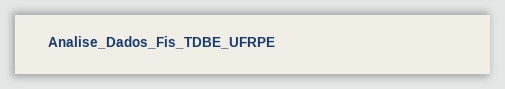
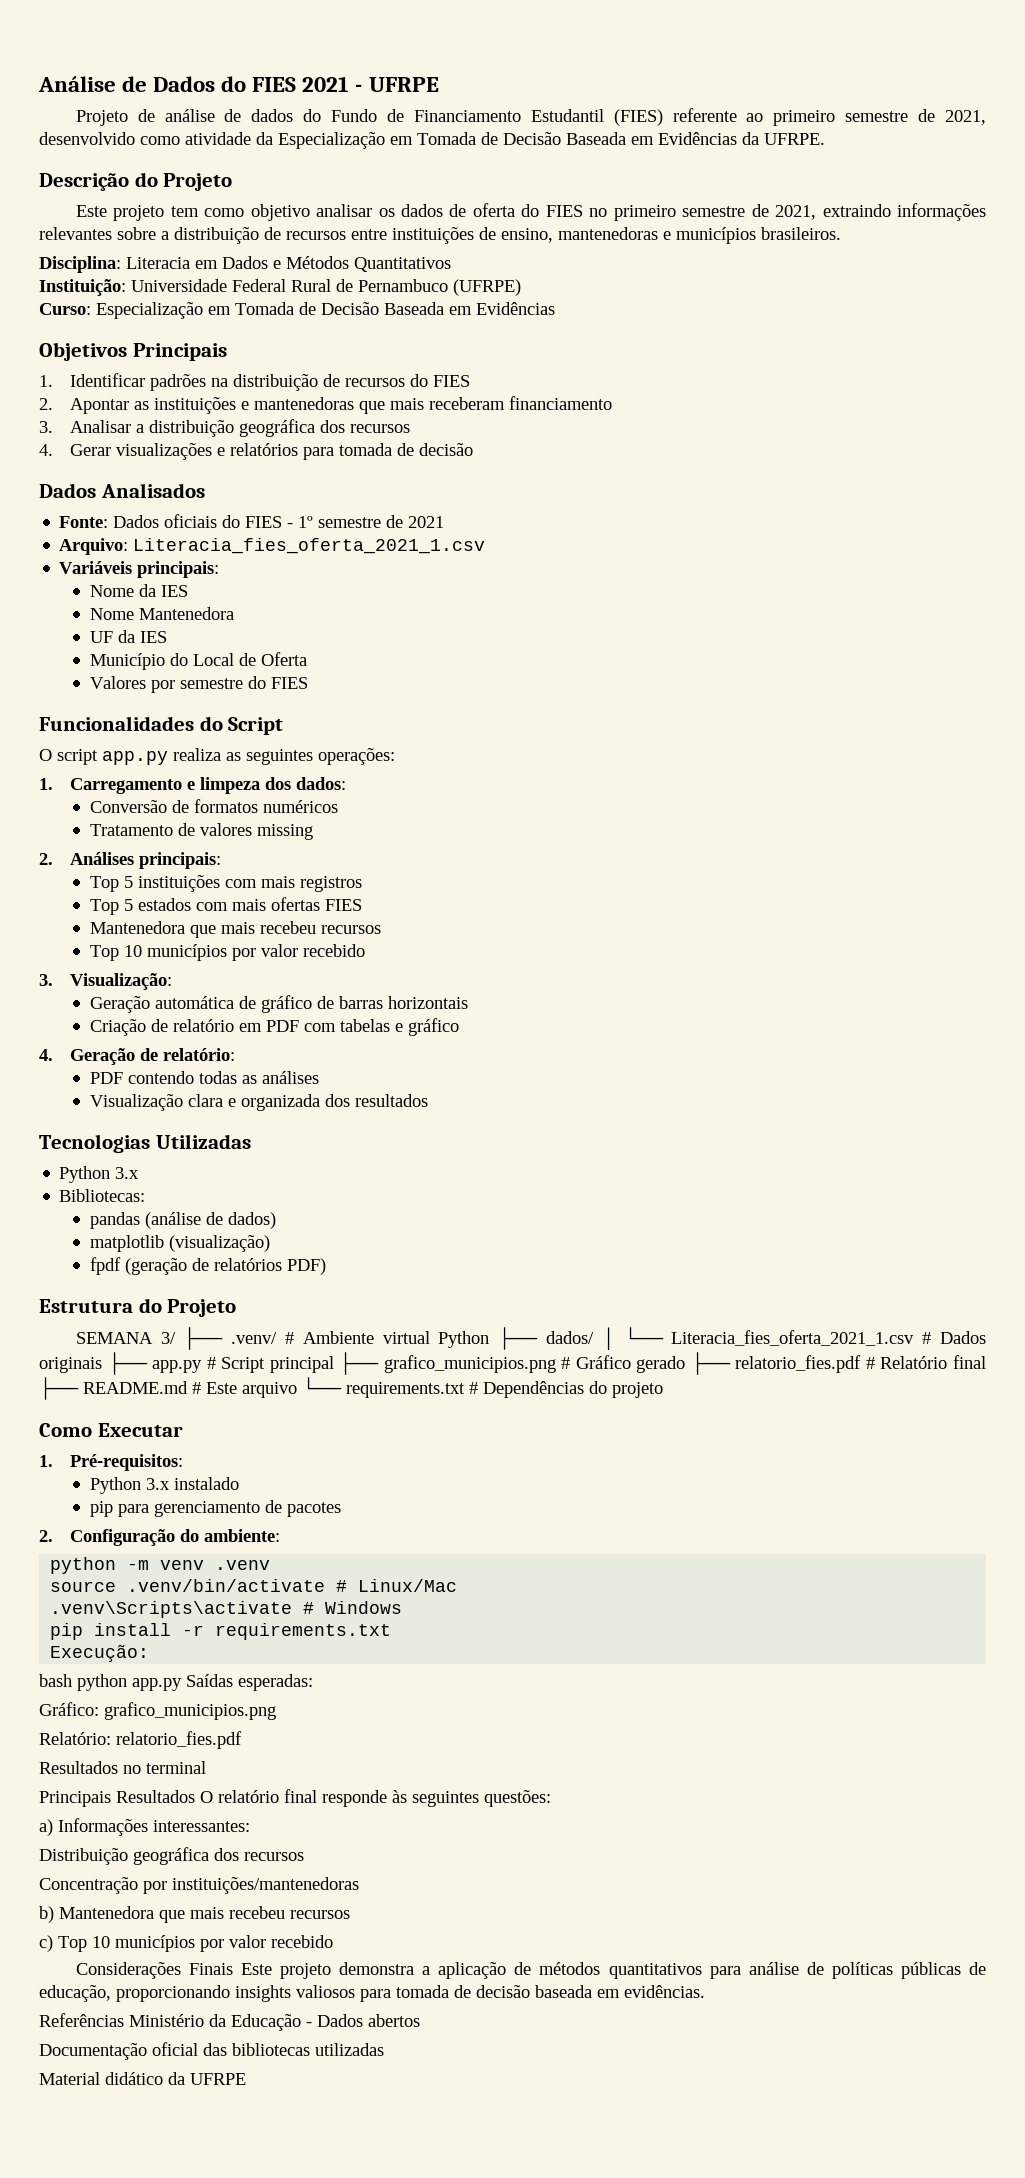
[48,36,275,49] Analise_Dados_Fis_TDBE_UFRPE -> [38,76,439,92] [75,108,986,126] [39,132,825,149] [39,172,233,191] [75,203,986,221] [39,227,841,244] [39,256,451,273] [39,279,521,296] [39,302,555,319] [39,342,227,361] [39,373,470,391] [39,396,612,414] [39,419,410,437] [39,443,473,460] [39,483,205,498] [59,514,445,528] [59,538,486,555] [59,561,220,578] [89,584,188,597] [89,607,234,620] [89,630,167,643] [89,652,307,670] [89,676,308,693] [39,716,284,735] [39,748,395,765] [39,777,346,794] [89,799,338,813] [89,823,313,840] [39,852,221,869] [89,875,362,892] [89,897,362,915] [89,921,381,938] [89,944,365,961] [39,973,172,990] [89,995,468,1013] [89,1018,459,1036] [39,1048,235,1065] [89,1071,319,1084] [89,1094,428,1111] [39,1134,251,1153] [59,1166,140,1183] [59,1189,146,1202] [89,1212,276,1229] [89,1235,270,1252] [89,1257,326,1275] [39,1298,237,1317] [75,1327,986,1350] [39,1352,986,1375] [39,1377,663,1400] [39,1423,183,1437] [39,1454,183,1471] [89,1477,239,1494] [89,1500,341,1517] [39,1529,280,1546] [50,1557,271,1574] [50,1579,458,1592] [50,1601,403,1618] [50,1623,392,1640] [50,1644,150,1662] [39,1674,313,1691] [39,1702,276,1720] [39,1731,242,1749] [39,1761,206,1774] [39,1789,551,1807] [39,1818,250,1836] [39,1847,304,1865] [39,1877,359,1894] [39,1906,350,1923] [39,1935,333,1952] [75,1962,987,1979] [39,1985,705,2002] [39,2013,420,2031] [39,2042,384,2060] [39,2072,246,2085] Análise de Dados do FIES 2021 - UFRPE // Projeto de análise de dados do Fundo de Financiamento Estudantil (FIES) referente ao primeiro semestre de 2021, desenvolvido como atividade da Especialização em Tomada de Decisão Baseada em Evidências da UFRPE. // Descrição do Projeto // Este projeto tem como objetivo analisar os dados de oferta do FIES no primeiro semestre de 2021, extraindo informações relevantes sobre a distribuição de recursos entre instituições de ensino, mantenedoras e municípios brasileiros. // Disciplina: Literacia em Dados e Métodos Quantitativos // Instituição: Universidade Federal Rural de Pernambuco (UFRPE) // Curso: Especialização em Tomada de Decisão Baseada em Evidências // Objetivos Principais // 1. Identificar padrões na distribuição de recursos do FIES // 2. Apontar as instituições e mantenedoras que mais receberam financiamento // 3. Analisar a distribuição geográfica dos recursos // 4. Gerar visualizações e relatórios para tomada de decisão // Dados Analisados // Fonte: Dados oficiais do FIES - 1º semestre de 2021 // Arquivo: Literacia_fies_oferta_2021_1.csv // Variáveis principais: // Nome da IES // Nome Mantenedora // UF da IES // Município do Local de Oferta // Valores por semestre do FIES // Funcionalidades do Script // O script app.py realiza as seguintes operações: // 1. Carregamento e limpeza dos dados: // Conversão de formatos numéricos // Tratamento de valores missing // 2. Análises principais: // Top 5 instituições com mais registros // Top 5 estados com mais ofertas FIES // Mantenedora que mais recebeu recursos // Top 10 municípios por valor recebido // 3. Visualização: // Geração automática de gráfico de barras horizontais // Criação de relatório em PDF com tabelas e gráfico // 4. Geração de relatório: // PDF contendo todas as análises // Visualização clara e organizada dos resultados // Tecnologias Utilizadas // Python 3.x // Bibliotecas: // pandas (análise de dados) // matplotlib (visualização) // fpdf (geração de relatórios PDF) // Estrutura do Projeto // SEMANA 3/ ├── .venv/ # Ambiente virtual Python ├── dados/ │ └── Literacia_fies_oferta_2021_1.csv # Dados originais ├── app.py # Script principal ├── grafico_municipios.png # Gráfico gerado ├── relatorio_fies.pdf # Relatório final ├── README.md # Este arquivo └── requirements.txt # Dependências do projeto // Como Executar // 1. Pré-requisitos: // Python 3.x instalado // pip para gerenciamento de pacotes // 2. Configuração do ambiente: // python -m venv .venv // source .venv/bin/activate # Linux/Mac // .venv\Scripts\activate # Windows // pip install -r requirements.txt // Execução: // bash python app.py Saídas esperadas: // Gráfico: grafico_municipios.png // Relatório: relatorio_fies.pdf // Resultados no terminal // Principais Resultados O relatório final responde às seguintes questões: // a) Informações interessantes: // Distribuição geográfica dos recursos // Concentração por instituições/mantenedoras // b) Mantenedora que mais recebeu recursos // c) Top 10 municípios por valor recebido // Considerações Finais Este projeto demonstra a aplicação de métodos quantitativos para análise de políticas públicas de educação, proporcionando insights valiosos para tomada de decisão baseada em evidências. // Referências Ministério da Educação - Dados abertos // Documentação oficial das bibliotecas utilizadas // Material didático da UFRPE

